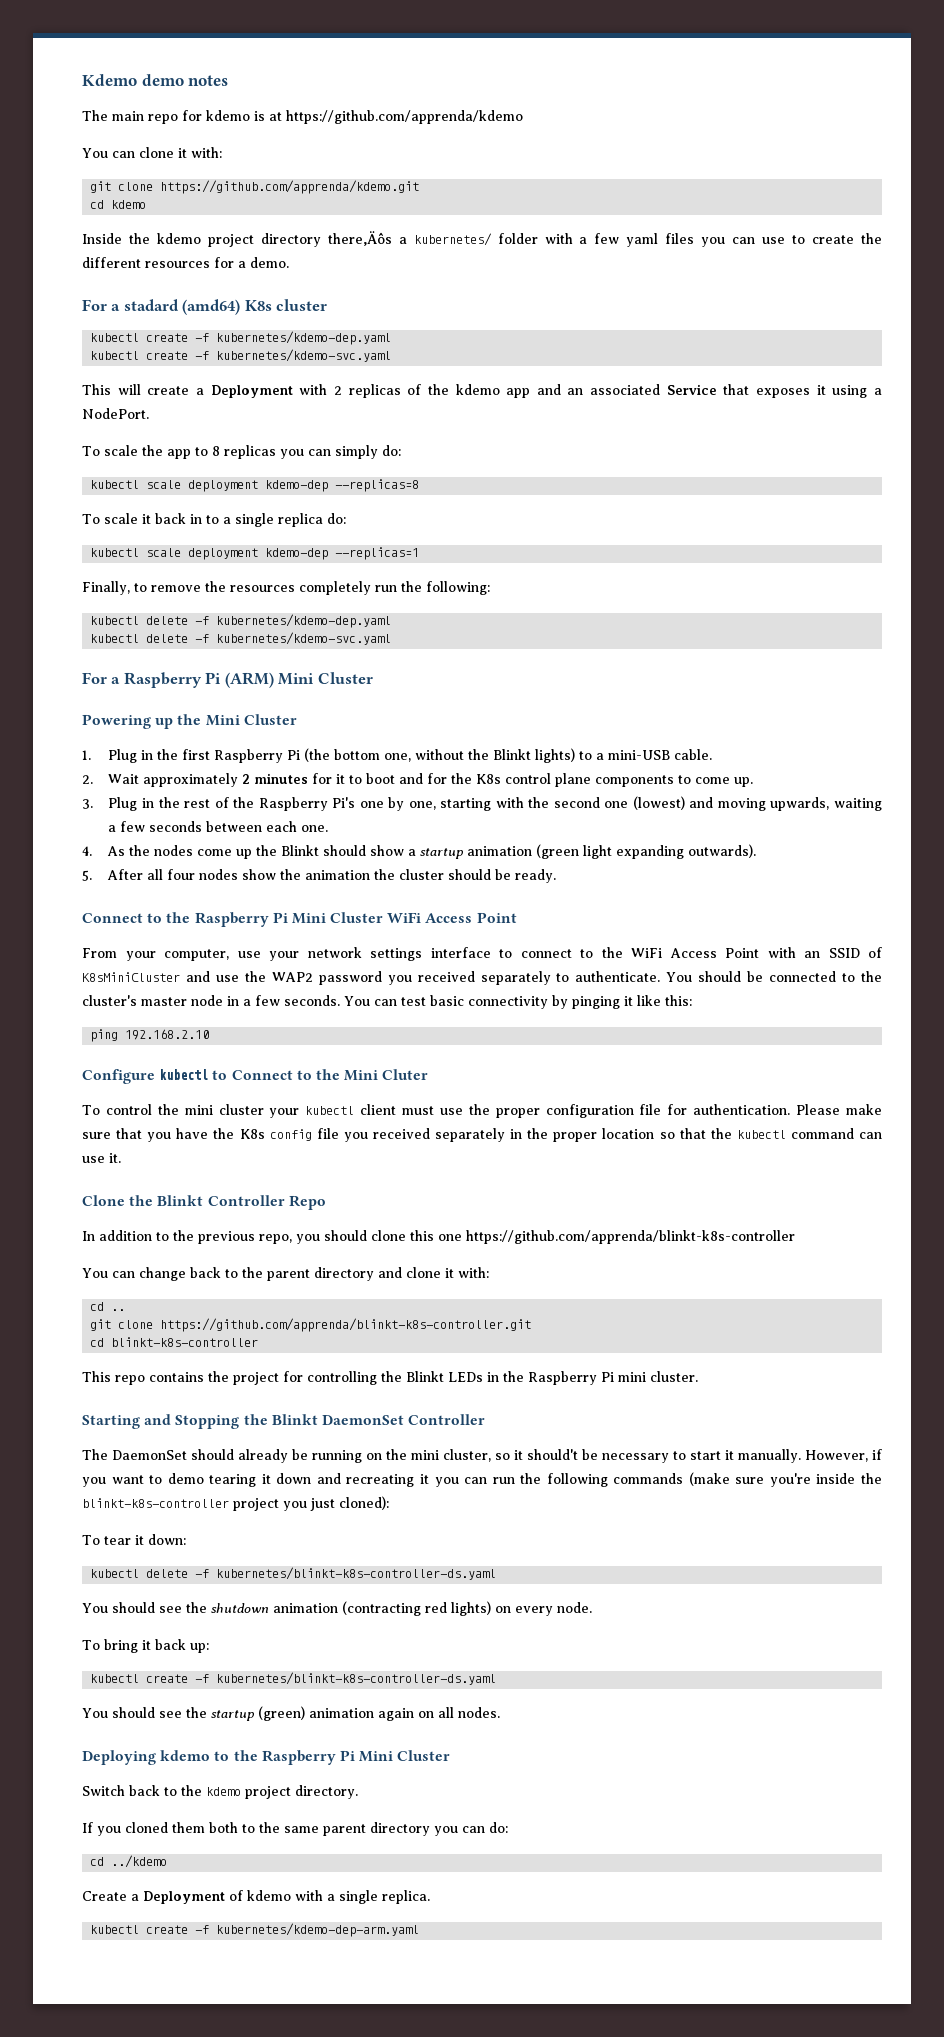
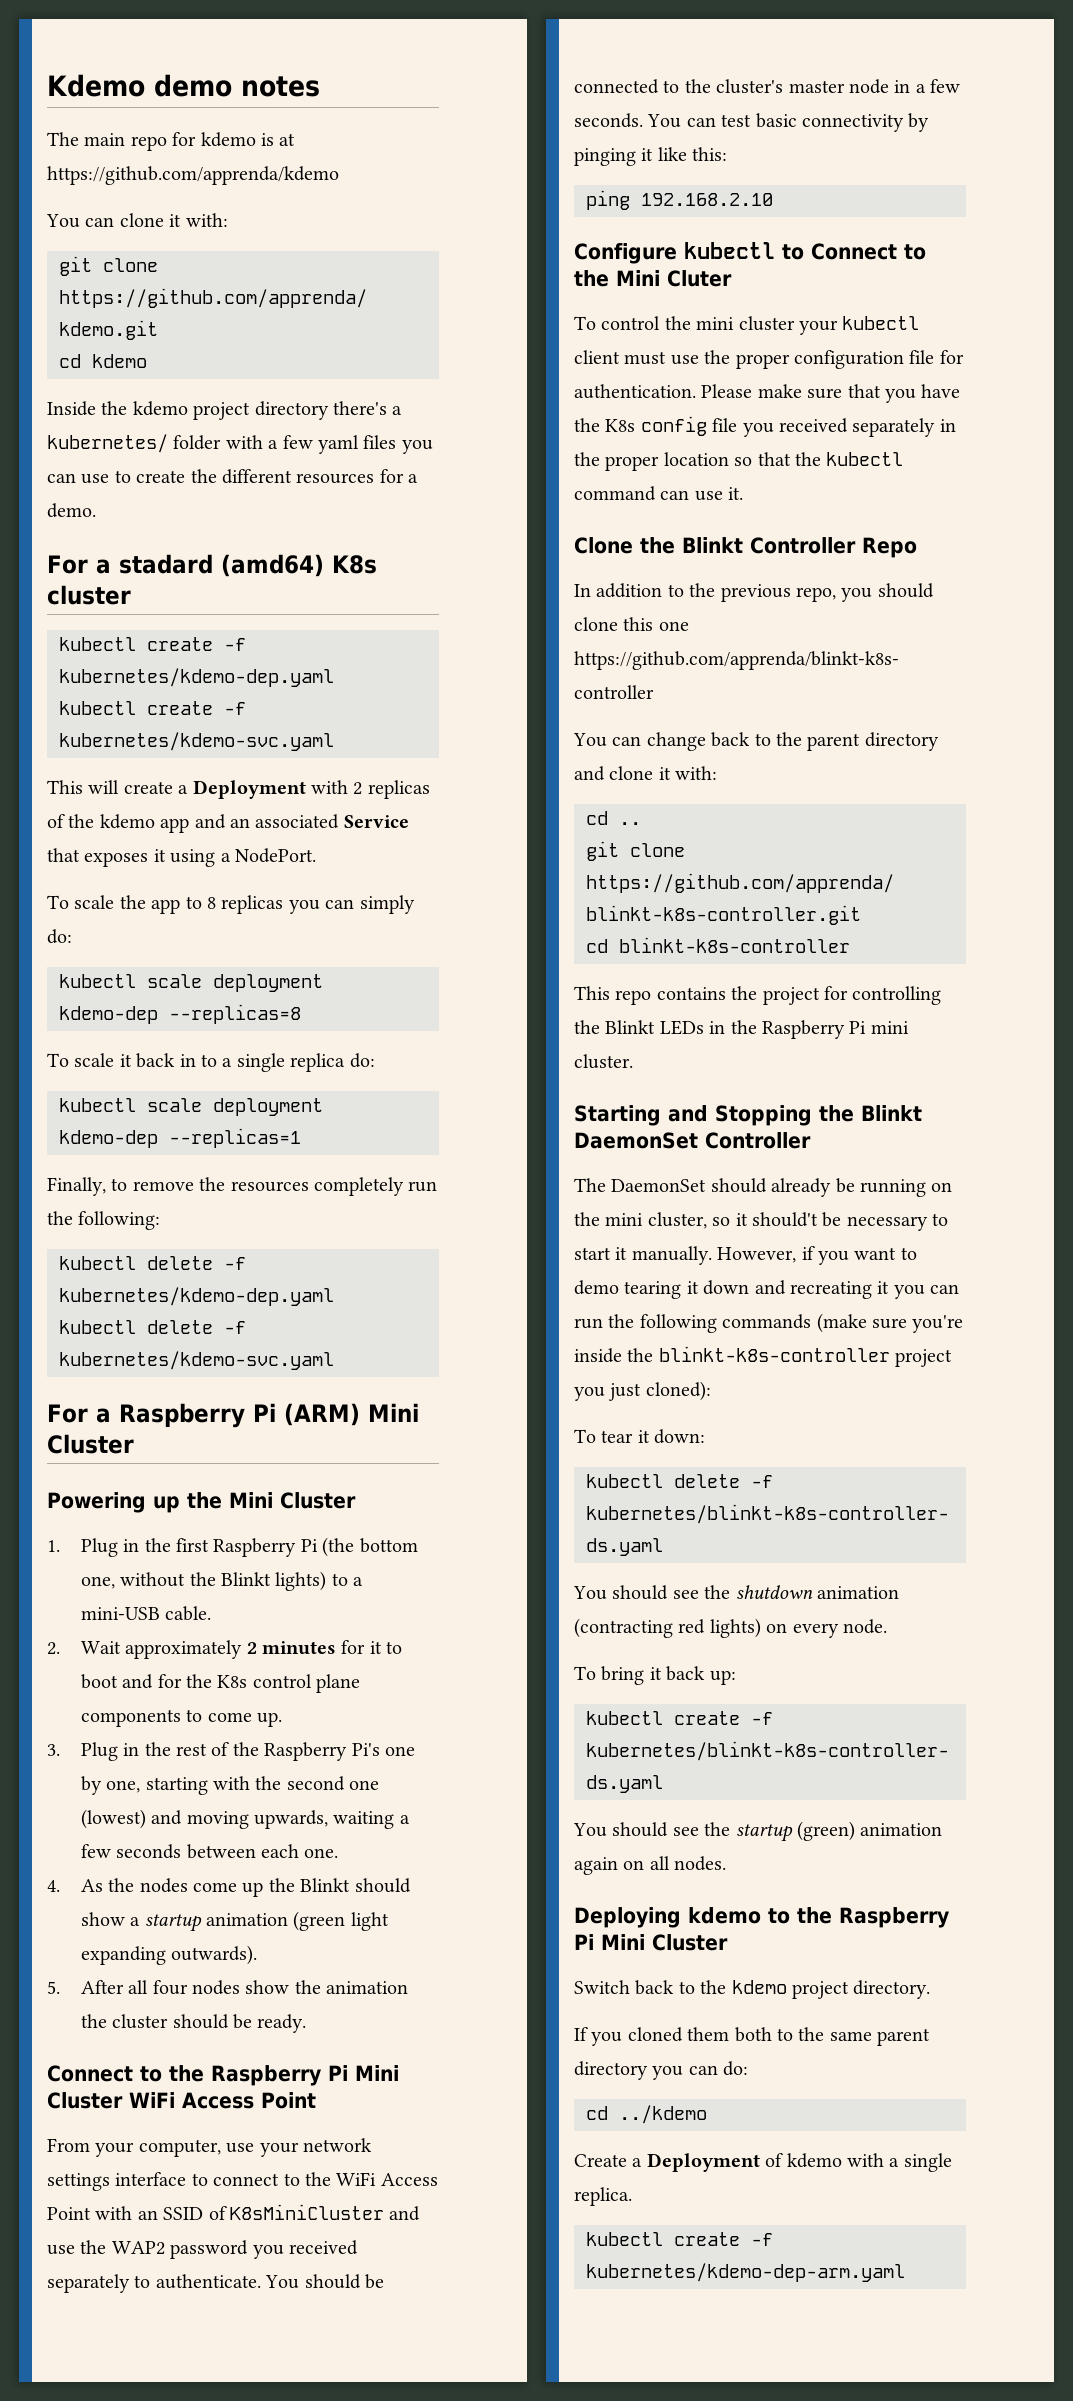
[327,231,392,246] there‚Äôs -> [333,401,387,415] there's

